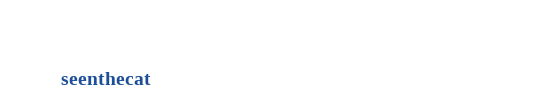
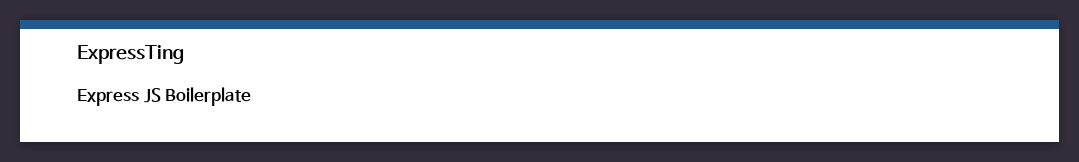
[61,72,151,85] seenthecat -> [77,45,184,64] [77,87,252,106] ExpressTing // Express JS Boilerplate

